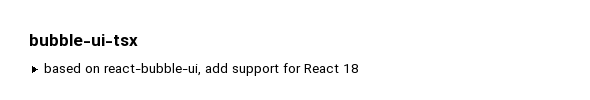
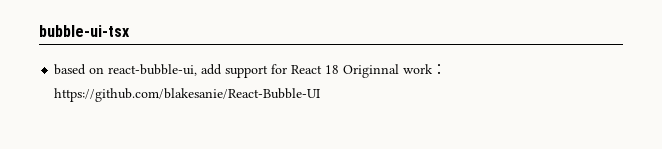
(359, 68) none -> [343,64,447,78] [54,88,321,102] Originnal work：https://github.com/blakesanie/React-Bubble-UI

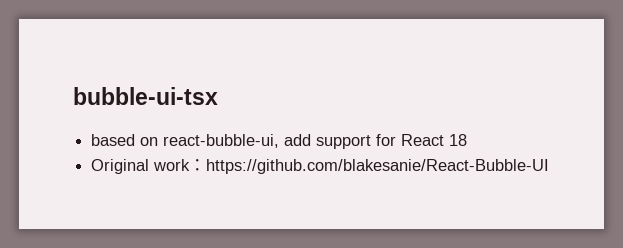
[343,64,400,78] Originnal -> [91,159,150,174] // Original

